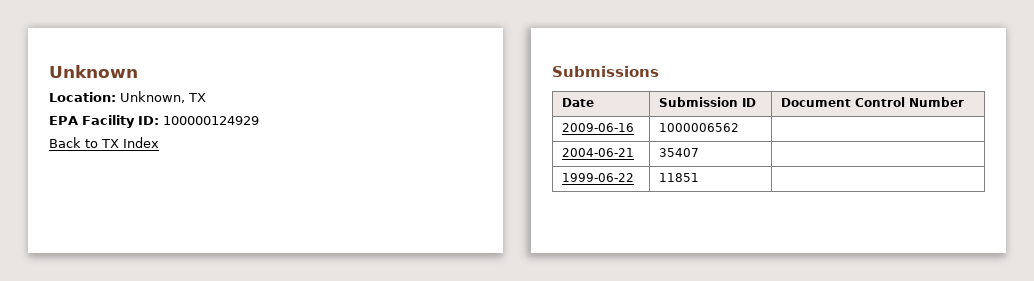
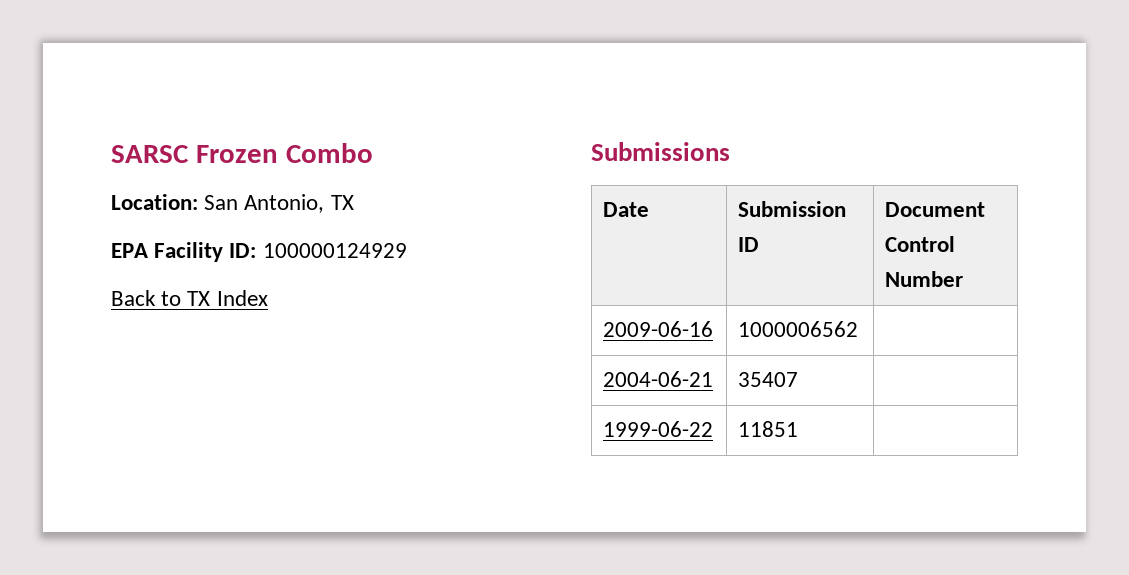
[49,65,138,78] Unknown -> [111,143,373,163] SARSC Frozen Combo
[120,91,185,103] Unknown, -> [204,194,325,213] San Antonio,

